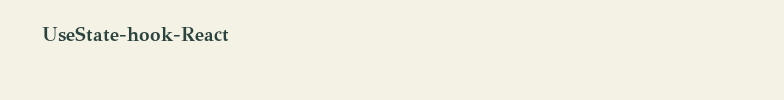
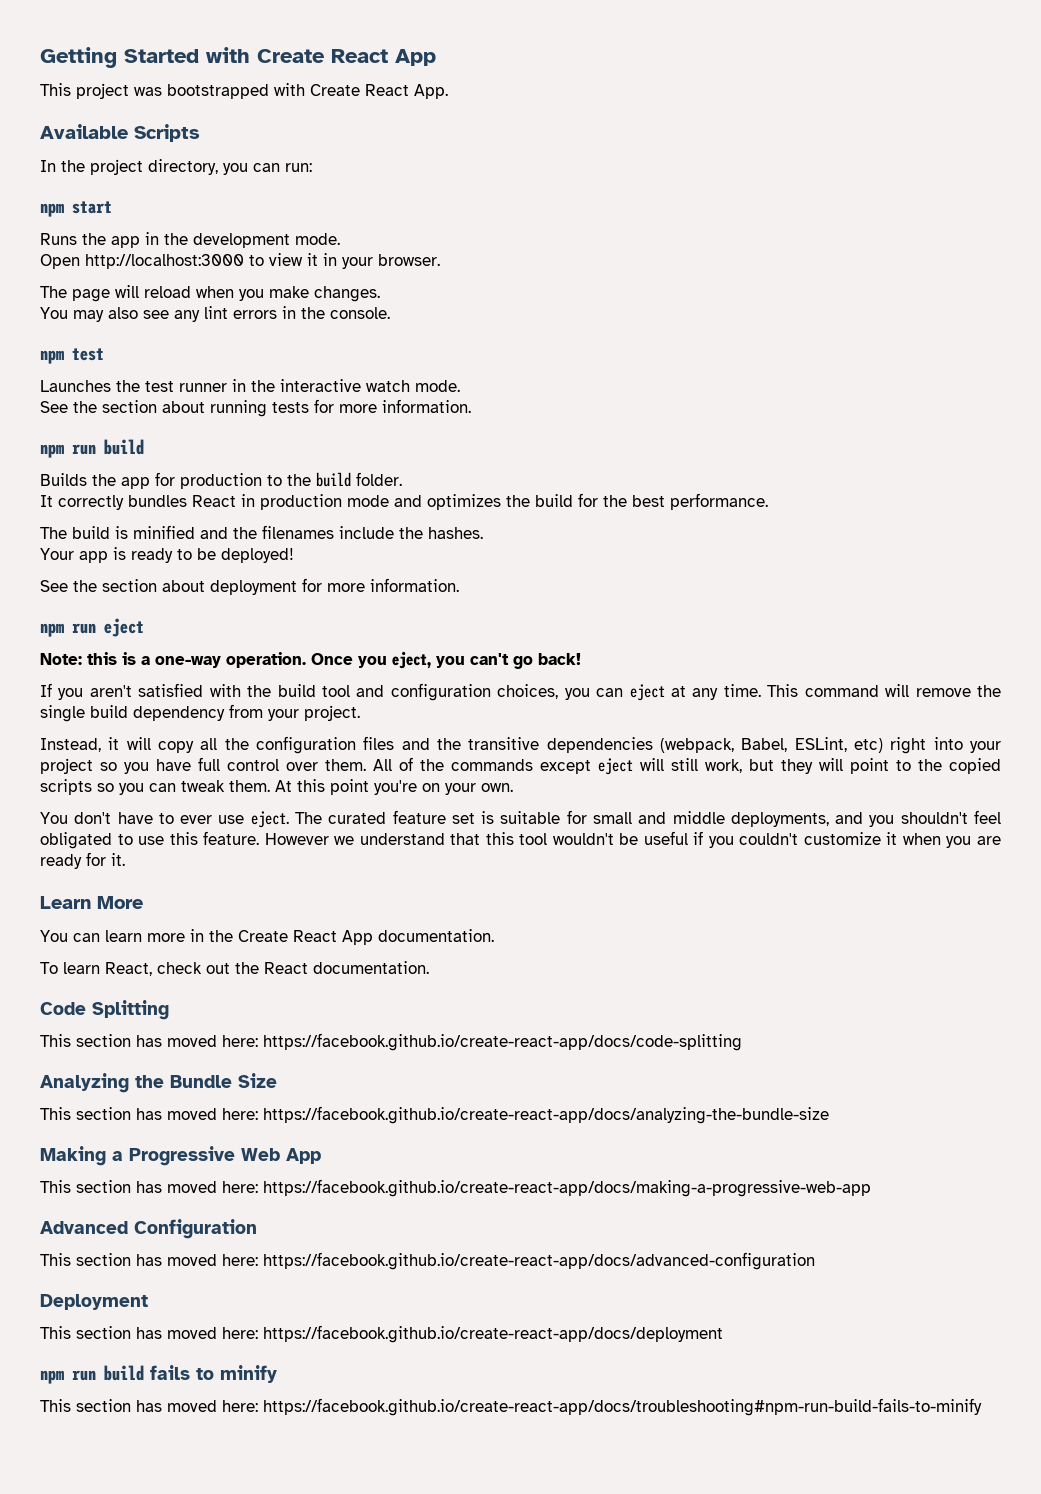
[42,26,229,42] UseState-hook-React -> [40,47,436,68] [40,83,448,99] [40,124,200,142] [40,159,312,175] [40,201,112,217] [40,232,340,248] [40,253,440,269] [40,285,380,302] [40,306,390,322] [40,348,104,364] [40,379,460,392] [40,399,471,417] [40,439,144,458] [40,472,402,489] [40,493,768,510] [40,525,483,539] [40,547,294,563] [40,578,459,595] [40,618,144,637] [40,651,581,669] [40,683,1002,701] [40,704,360,722] [40,736,1002,754] [40,757,1001,775] [40,779,513,795] [40,810,1002,828] [40,831,1001,849] [40,852,125,869] [40,896,143,909] [40,929,494,945] [40,961,429,976] [40,1000,169,1020] [40,1033,742,1051] [40,1073,277,1093] [40,1106,829,1124] [40,1146,321,1166] [40,1179,871,1197] [40,1219,257,1239] [40,1252,815,1270] [40,1294,148,1310] [40,1325,723,1343] [40,1365,277,1384] [40,1398,982,1416] Getting Started with Create React App // This project was bootstrapped with Create React App. // Available Scripts // In the project directory, you can run: // npm start // Runs the app in the development mode. // Open http://localhost:3000 to view it in your browser. // The page will reload when you make changes. // You may also see any lint errors in the console. // npm test // Launches the test runner in the interactive watch mode. // See the section about running tests for more information. // npm run build // Builds the app for production to the build folder. // It correctly bundles React in production mode and optimizes the build for the best performance. // The build is minified and the filenames include the hashes. // Your app is ready to be deployed! // See the section about deployment for more information. // npm run eject // Note: this is a one-way operation. Once you eject, you can't go back! // If you aren't satisfied with the build tool and configuration choices, you can eject at any time. This command will remove the single build dependency from your project. // Instead, it will copy all the configuration files and the transitive dependencies (webpack, Babel, ESLint, etc) right into your project so you have full control over them. All of the commands except eject will still work, but they will point to the copied scripts so you can tweak them. At this point you're on your own. // You don't have to ever use eject. The curated feature set is suitable for small and middle deployments, and you shouldn't feel obligated to use this feature. However we understand that this tool wouldn't be useful if you couldn't customize it when you are ready for it. // Learn More // You can learn more in the Create React App documentation. // To learn React, check out the React documentation. // Code Splitting // This section has moved here: https://facebook.github.io/create-react-app/docs/code-splitting // Analyzing the Bundle Size // This section has moved here: https://facebook.github.io/create-react-app/docs/analyzing-the-bundle-size // Making a Progressive Web App // This section has moved here: https://facebook.github.io/create-react-app/docs/making-a-progressive-web-app // Advanced Configuration // This section has moved here: https://facebook.github.io/create-react-app/docs/advanced-configuration // Deployment // This section has moved here: https://facebook.github.io/create-react-app/docs/deployment // npm run build fails to minify // This section has moved here: https://facebook.github.io/create-react-app/docs/troubleshooting#npm-run-build-fails-to-minify

